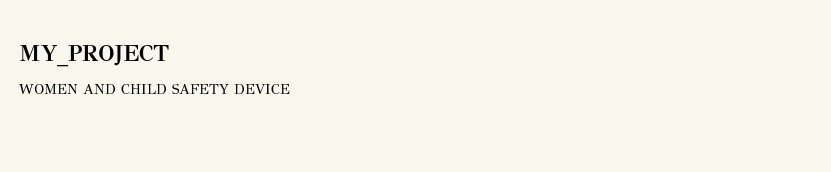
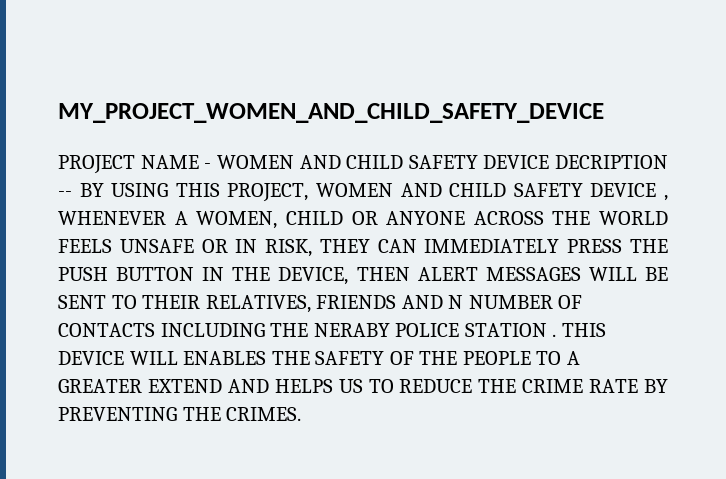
[19,44,169,67] [19,83,290,95] MY_PROJECT // WOMEN AND CHILD SAFETY DEVICE -> [58,103,604,123] [58,155,668,174] [58,183,669,202] [58,211,668,229] [58,239,668,257] [58,267,668,285] [58,295,583,313] [58,323,606,337] [58,351,580,365] [58,379,668,393] [58,407,302,421] MY_PROJECT_WOMEN_AND_CHILD_SAFETY_DEVICE // PROJECT NAME - WOMEN AND CHILD SAFETY DEVICE DECRIPTION -- BY USING THIS PROJECT, WOMEN AND CHILD SAFETY DEVICE , WHENEVER A WOMEN, CHILD OR ANYONE ACROSS THE WORLD FEELS UNSAFE OR IN RISK, THEY CAN IMMEDIATELY PRESS THE PUSH BUTTON IN THE DEVICE, THEN ALERT MESSAGES WILL BE SENT TO THEIR RELATIVES, FRIENDS AND N NUMBER OF CONTACTS INCLUDING THE NERABY POLICE STATION . THIS DEVICE WILL ENABLES THE SAFETY OF THE PEOPLE TO A GREATER EXTEND AND HELPS US TO REDUCE THE CRIME RATE BY PREVENTING THE CRIMES.

